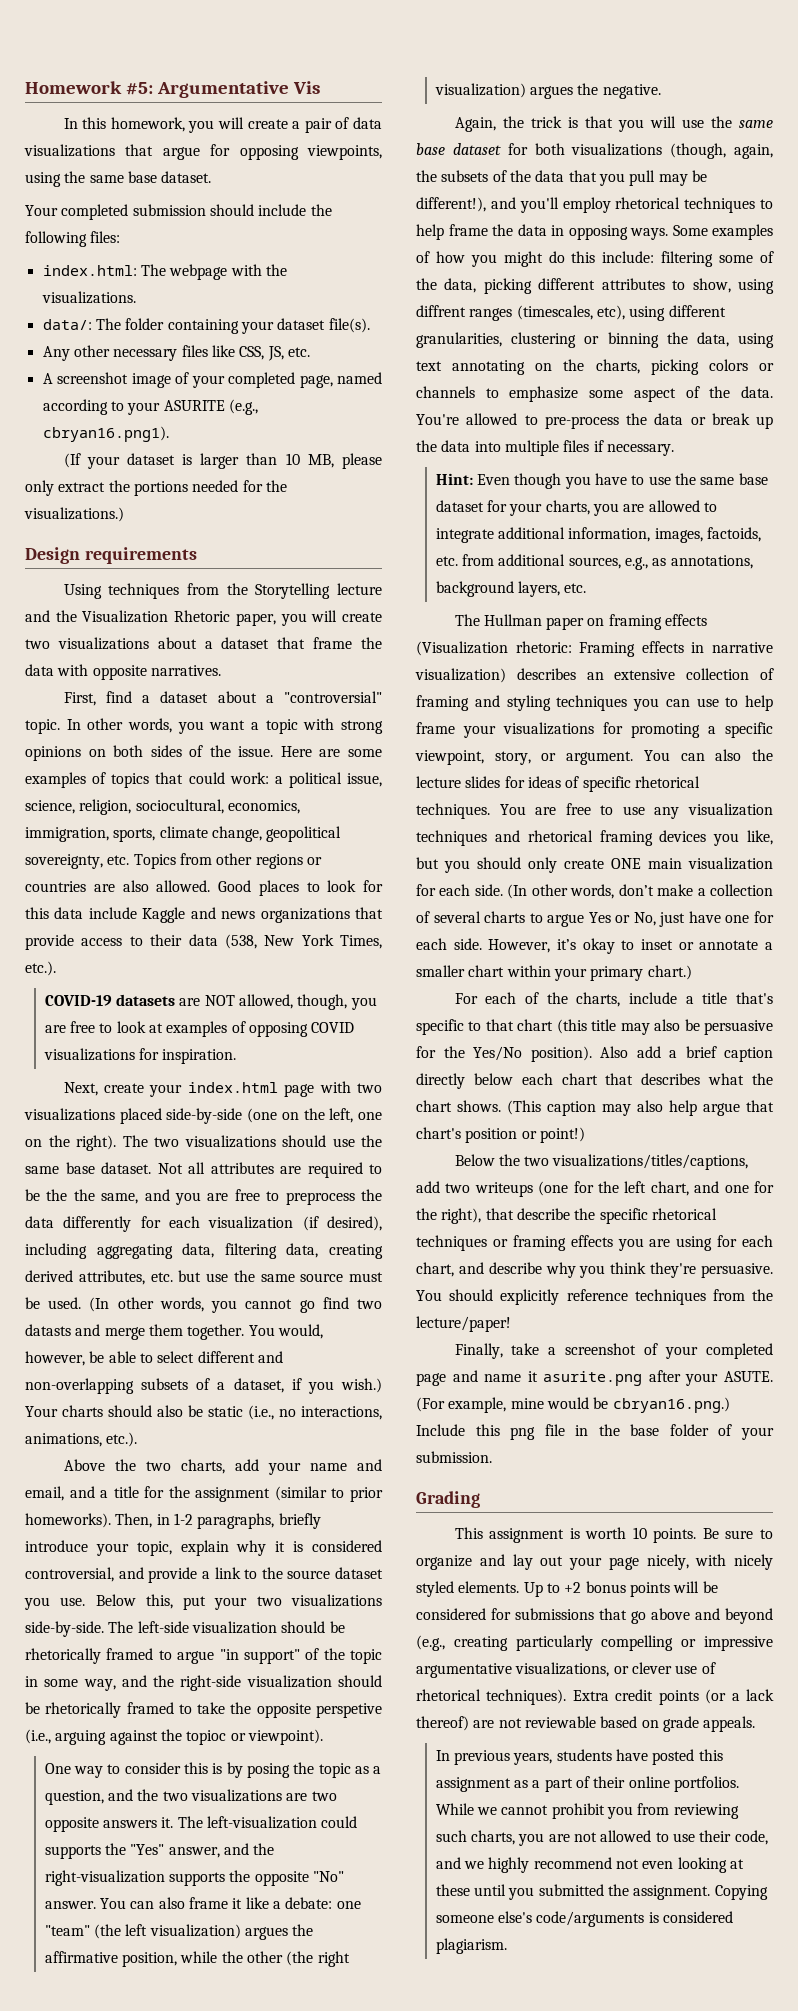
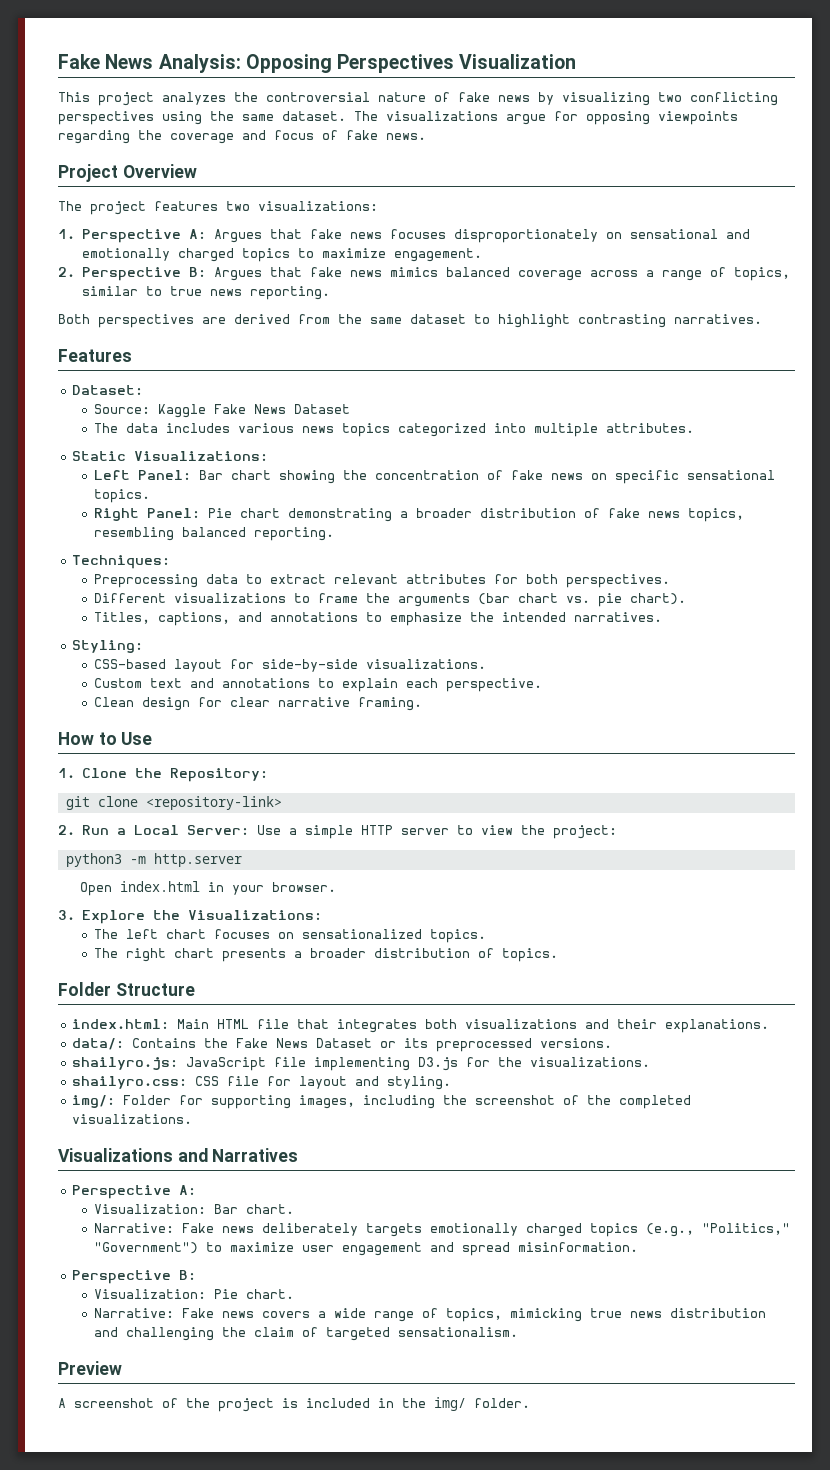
[25,81,320,98] [63,117,382,133] [24,144,382,160] [25,171,212,187] [25,204,332,220] [25,231,121,247] [42,264,287,280] [41,291,136,304] [42,318,370,334] [42,345,310,361] [42,372,382,388] [42,399,258,415] [42,426,169,442] [63,453,382,469] [25,480,287,496] [24,507,124,522] [25,547,197,564] [63,583,382,599] [25,610,383,626] [25,637,382,650] [25,664,221,680] [63,691,382,706] [25,718,383,734] [25,745,382,761] [25,772,382,788] [25,799,300,815] [25,826,342,842] [25,853,322,869] [25,880,383,896] [25,907,383,923] [25,934,382,950] [25,961,56,976] [44,994,377,1010] [44,1021,355,1037] [43,1048,237,1064] [63,1081,382,1097] [24,1108,383,1124] [25,1135,382,1151] [25,1162,382,1178] [25,1189,382,1205] [25,1216,382,1232] [25,1243,383,1259] [25,1270,383,1285] [25,1297,383,1313] [25,1324,323,1340] [25,1351,283,1366] [25,1378,383,1394] [25,1405,382,1420] [25,1432,138,1447] [63,1459,382,1475] [25,1486,383,1502] [25,1513,321,1529] [25,1540,382,1556] [25,1567,383,1583] [24,1594,382,1610] [25,1621,345,1637] [25,1648,382,1664] [25,1675,382,1691] [25,1702,382,1718] [25,1729,323,1745] [44,1762,382,1778] [44,1789,337,1805] [44,1816,358,1832] [44,1843,275,1859] [44,1870,345,1886] [44,1897,361,1909] [44,1924,314,1940] [44,1951,350,1967] [434,83,661,99] [454,116,773,132] [416,143,773,159] [416,170,707,186] [416,197,773,213] [416,224,773,240] [416,251,774,267] [416,278,774,294] [416,305,726,321] [416,332,774,348] [416,359,774,375] [416,386,773,402] [416,413,773,429] [416,440,674,456] [435,473,768,489] [435,500,718,516] [435,527,762,543] [435,554,753,570] [435,581,587,597] [454,614,708,630] [416,641,773,657] [415,668,774,683] [416,695,773,711] [416,722,773,738] [415,749,773,765] [416,776,700,792] [416,803,773,819] [416,830,773,846] [416,857,773,873] [416,884,773,899] [416,911,775,927] [416,938,773,954] [416,965,692,981] [454,992,773,1007] [416,1019,773,1035] [416,1046,773,1062] [416,1073,773,1089] [416,1100,774,1116] [416,1127,585,1143] [454,1154,749,1170] [416,1181,774,1197] [416,1208,717,1224] [416,1235,773,1251] [416,1262,773,1278] [416,1289,774,1305] [416,1316,511,1332] [454,1343,773,1359] [416,1370,773,1386] [416,1397,730,1413] [416,1424,774,1440] [416,1451,492,1463] [416,1491,480,1508] [454,1527,773,1543] [416,1554,773,1570] [416,1581,718,1597] [416,1608,773,1624] [416,1635,773,1651] [416,1662,716,1678] [416,1689,774,1705] [416,1716,756,1732] [435,1749,723,1765] [435,1776,740,1792] [435,1803,739,1819] [435,1830,768,1846] [435,1857,745,1873] [435,1884,768,1900] [435,1911,734,1927] [435,1938,507,1954] Homework #5: Argumentative Vis // In this homework, you will create a pair of data visualizations that argue for opposing viewpoints, using the same base dataset. // Your completed submission should include the following files: // index.html: The webpage with the visualizations. // data/: The folder containing your dataset file(s). // Any other necessary files like CSS, JS, etc. // A screenshot image of your completed page, named according to your ASURITE (e.g., cbryan16.png1). // (If your dataset is larger than 10 MB, please only extract the portions needed for the visualizations.) // Design requirements // Using techniques from the Storytelling lecture and the Visualization Rhetoric paper, you will create two visualizations about a dataset that frame the data with opposite narratives. // First, find a dataset about a "controversial" topic. In other words, you want a topic with strong opinions on both sides of the issue. Here are some examples of topics that could work: a political issue, science, religion, sociocultural, economics, immigration, sports, climate change, geopolitical sovereignty, etc. Topics from other regions or countries are also allowed. Good places to look for this data include Kaggle and news organizations that provide access to their data (538, New York Times, etc.). // COVID-19 datasets are NOT allowed, though, you are free to look at examples of opposing COVID visualizations for inspiration. // Next, create your index.html page with two visualizations placed side-by-side (one on the left, one on the right). The two visualizations should use the same base dataset. Not all attributes are required to be the the same, and you are free to preprocess the data differently for each visualization (if desired), including aggregating data, filtering data, creating derived attributes, etc. but use the same source must be used. (In other words, you cannot go find two datasts and merge them together. You would, however, be able to select different and non-overlapping subsets of a dataset, if you wish.) Your charts should also be static (i.e., no interactions, animations, etc.). // Above the two charts, add your name and email, and a title for the assignment (similar to prior homeworks). Then, in 1-2 paragraphs, briefly introduce your topic, explain why it is considered controversial, and provide a link to the source dataset you use. Below this, put your two visualizations side-by-side. The left-side visualization should be rhetorically framed to argue "in support" of the topic in some way, and the right-side visualization should be rhetorically framed to take the opposite perspetive (i.e., arguing against the topioc or viewpoint). // One way to consider this is by posing the topic as a question, and the two visualizations are two opposite answers it. The left-visualization could supports the "Yes" answer, and the right-visualization supports the opposite "No" answer. You can also frame it like a debate: one "team" (the left visualization) argues the affirmative position, while the other (the right visualization) argues the negative. // Again, the trick is that you will use the same base dataset for both visualizations (though, again, the subsets of the data that you pull may be different!), and you'll employ rhetorical techniques to help frame the data in opposing ways. Some examples of how you might do this include: filtering some of the data, picking different attributes to show, using diffrent ranges (timescales, etc), using different granularities, clustering or binning the data, using text annotating on the charts, picking colors or channels to emphasize some aspect of the data. You're allowed to pre-process the data or break up the data into multiple files if necessary. // Hint: Even though you have to use the same base dataset for your charts, you are allowed to integrate additional information, images, factoids, etc. from additional sources, e.g., as annotations, background layers, etc. // The Hullman paper on framing effects (Visualization rhetoric: Framing effects in narrative visualization) describes an extensive collection of framing and styling techniques you can use to help frame your visualizations for promoting a specific viewpoint, story, or argument. You can also the lecture slides for ideas of specific rhetorical techniques. You are free to use any visualization techniques and rhetorical framing devices you like, but you should only create ONE main visualization for each side. (In other words, don’t make a collection of several charts to argue Yes or No, just have one for each side. However, it’s okay to inset or annotate a smaller chart within your primary chart.) // For each of the charts, include a title that's specific to that chart (this title may also be persuasive for the Yes/No position). Also add a brief caption directly below each chart that describes what the chart shows. (This caption may also help argue that chart's position or point!) // Below the two visualizations/titles/captions, add two writeups (one for the left chart, and one for the right), that describe the specific rhetorical techniques or framing effects you are using for each chart, and describe why you think they're persuasive. You should explicitly reference techniques from the lecture/paper! // Finally, take a screenshot of your completed page and name it asurite.png after your ASUTE. (For example, mine would be cbryan16.png.) Include this png file in the base folder of your submission. // Grading // This assignment is worth 10 points. Be sure to organize and lay out your page nicely, with nicely styled elements. Up to +2 bonus points will be considered for submissions that go above and beyond (e.g., creating particularly compelling or impressive argumentative visualizations, or clever use of rhetorical techniques). Extra credit points (or a lack thereof) are not reviewable based on grade appeals. // In previous years, students have posted this assignment as a part of their online portfolios. While we cannot prohibit you from reviewing such charts, you are not allowed to use their code, and we highly recommend not even looking at these until you submitted the assignment. Copying someone else's code/arguments is considered plagiarism. -> [58,54,577,73] [58,92,778,106] [58,111,738,125] [58,130,426,144] [58,164,197,182] [58,201,378,215] [58,229,750,243] [81,248,482,262] [58,267,790,281] [81,286,330,300] [58,314,762,328] [58,349,132,362] [72,385,144,395] [94,404,351,418] [94,423,695,437] [72,451,269,461] [94,470,776,484] [94,489,151,503] [94,508,745,522] [94,527,335,541] [72,555,171,569] [94,574,671,588] [94,593,687,607] [94,612,663,626] [72,640,144,653] [94,659,487,672] [94,678,543,692] [94,697,423,711] [58,732,153,745] [58,768,268,782] [65,796,282,810] [58,825,617,839] [65,853,242,867] [79,881,336,896] [58,910,322,924] [94,929,487,943] [94,948,559,962] [58,982,195,996] [72,1019,770,1033] [72,1038,613,1052] [72,1057,651,1071] [72,1076,452,1090] [72,1095,692,1109] [72,1114,193,1124] [58,1148,299,1162] [72,1185,197,1199] [94,1204,295,1214] [94,1223,791,1237] [94,1242,639,1256] [72,1270,197,1284] [94,1289,295,1299] [94,1308,767,1322] [94,1327,519,1341] [58,1361,122,1375] [58,1397,530,1412] Fake News Analysis: Opposing Perspectives Visualization // This project analyzes the controversial nature of fake news by visualizing two conflicting perspectives using the same dataset. The visualizations argue for opposing viewpoints regarding the coverage and focus of fake news. // Project Overview // The project features two visualizations: // 1. Perspective A: Argues that fake news focuses disproportionately on sensational and emotionally charged topics to maximize engagement. // 2. Perspective B: Argues that fake news mimics balanced coverage across a range of topics, similar to true news reporting. // Both perspectives are derived from the same dataset to highlight contrasting narratives. // Features // Dataset: // Source: Kaggle Fake News Dataset // The data includes various news topics categorized into multiple attributes. // Static Visualizations: // Left Panel: Bar chart showing the concentration of fake news on specific sensational topics. // Right Panel: Pie chart demonstrating a broader distribution of fake news topics, resembling balanced reporting. // Techniques: // Preprocessing data to extract relevant attributes for both perspectives. // Different visualizations to frame the arguments (bar chart vs. pie chart). // Titles, captions, and annotations to emphasize the intended narratives. // Styling: // CSS-based layout for side-by-side visualizations. // Custom text and annotations to explain each perspective. // Clean design for clear narrative framing. // How to Use // 1. Clone the Repository: // git clone <repository-link> // 2. Run a Local Server: Use a simple HTTP server to view the project: // python3 -m http.server // Open index.html in your browser. // 3. Explore the Visualizations: // The left chart focuses on sensationalized topics. // The right chart presents a broader distribution of topics. // Folder Structure // index.html: Main HTML file that integrates both visualizations and their explanations. // data/: Contains the Fake News Dataset or its preprocessed versions. // shailyro.js: JavaScript file implementing D3.js for the visualizations. // shailyro.css: CSS file for layout and styling. // img/: Folder for supporting images, including the screenshot of the completed visualizations. // Visualizations and Narratives // Perspective A: // Visualization: Bar chart. // Narrative: Fake news deliberately targets emotionally charged topics (e.g., "Politics," "Government") to maximize user engagement and spread misinformation. // Perspective B: // Visualization: Pie chart. // Narrative: Fake news covers a wide range of topics, mimicking true news distribution and challenging the claim of targeted sensationalism. // Preview // A screenshot of the project is included in the img/ folder.

